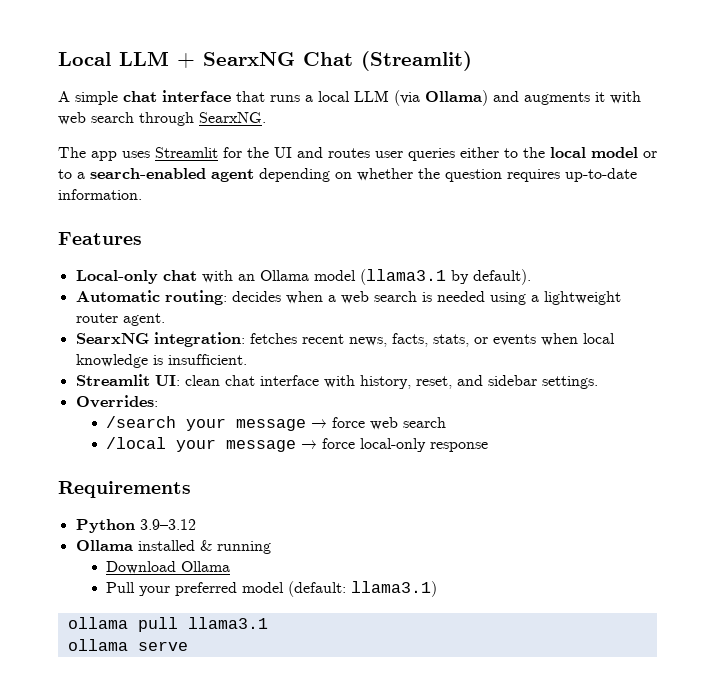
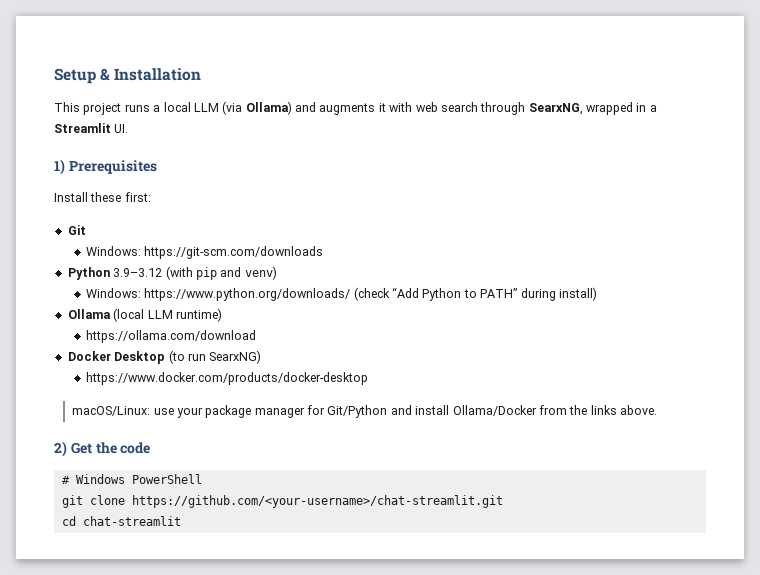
[58,51,472,71] [58,90,265,105] Local LLM + SearxNG Chat (Streamlit) // A simple chat interface that -> [54,68,202,84] [54,102,122,115] Setup & Installation // This project
[199,112,266,123] [58,147,657,161] [58,168,637,182] [58,189,142,200] [58,232,142,245] [75,269,531,285] [75,290,621,305] [75,313,165,326] [75,332,615,347] [75,354,247,368] [75,374,598,389] [75,395,158,408] [106,416,447,431] [106,437,489,452] [58,481,191,498] [75,519,196,533] [75,540,271,554] [106,561,231,574] [106,581,438,597] [67,617,268,632] [67,639,188,651] SearxNG. // The app uses Streamlit for the UI and routes user queries either to the local model or to a search-enabled agent depending on whether the question requires up-to-date information. // Features // Local-only chat with an Ollama model (llama3.1 by default). // Automatic routing: decides when a web search is needed using a lightweight router agent. // SearxNG integration: fetches recent news, facts, stats, or events when local knowledge is insufficient. // Streamlit UI: clean chat interface with history, reset, and sidebar settings. // Overrides: // /search your message → force web search // /local your message → force local-only response // Requirements // Python 3.9–3.12 // Ollama installed & running // Download Ollama // Pull your preferred model (default: llama3.1) // ollama pull llama3.1 // ollama serve -> [528,102,657,115] [54,123,129,133] [54,159,157,175] [54,192,151,202] [67,225,86,235] [85,246,324,259] [67,266,277,280] [85,287,597,301] [67,308,222,322] [85,330,256,343] [67,350,262,364] [85,372,368,385] [72,405,658,418] [54,441,151,457] [61,474,202,484] [61,495,503,508] [61,516,181,526] SearxNG, wrapped in a Streamlit UI. // 1) Prerequisites // Install these first: // Git // Windows: https://git-scm.com/downloads // Python 3.9–3.12 (with pip and venv) // Windows: https://www.python.org/downloads/ (check “Add Python to PATH” during install) // Ollama (local LLM runtime) // https://ollama.com/download // Docker Desktop (to run SearxNG) // https://www.docker.com/products/docker-desktop // macOS/Linux: use your package manager for Git/Python and install Ollama/Docker from the links above. // 2) Get the code // # Windows PowerShell // git clone https://github.com/<your-username>/chat-streamlit.git // cd chat-streamlit

